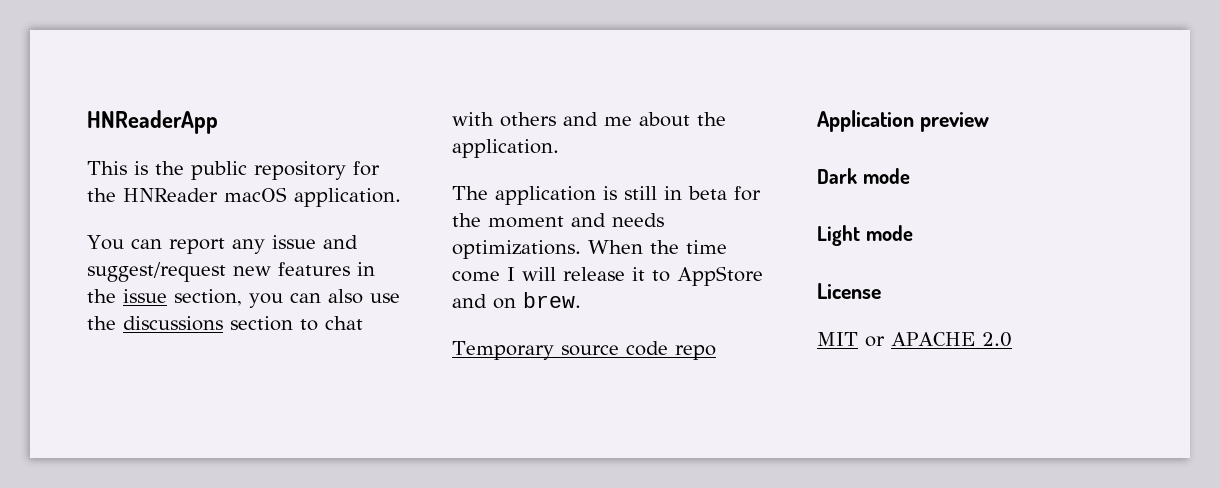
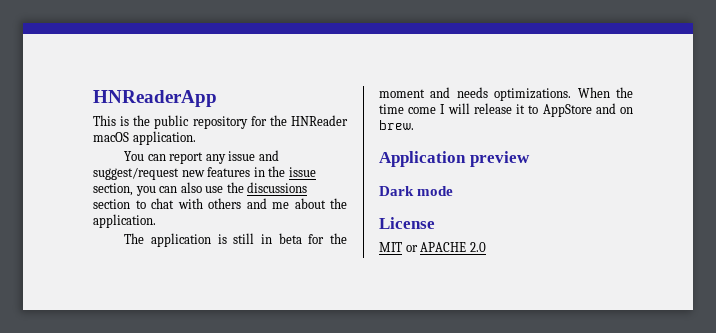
[452,341,716,360] // Temporary source code repo -> (414, 125) none
[817,225,913,246] // Light mode -> (454, 191) none

